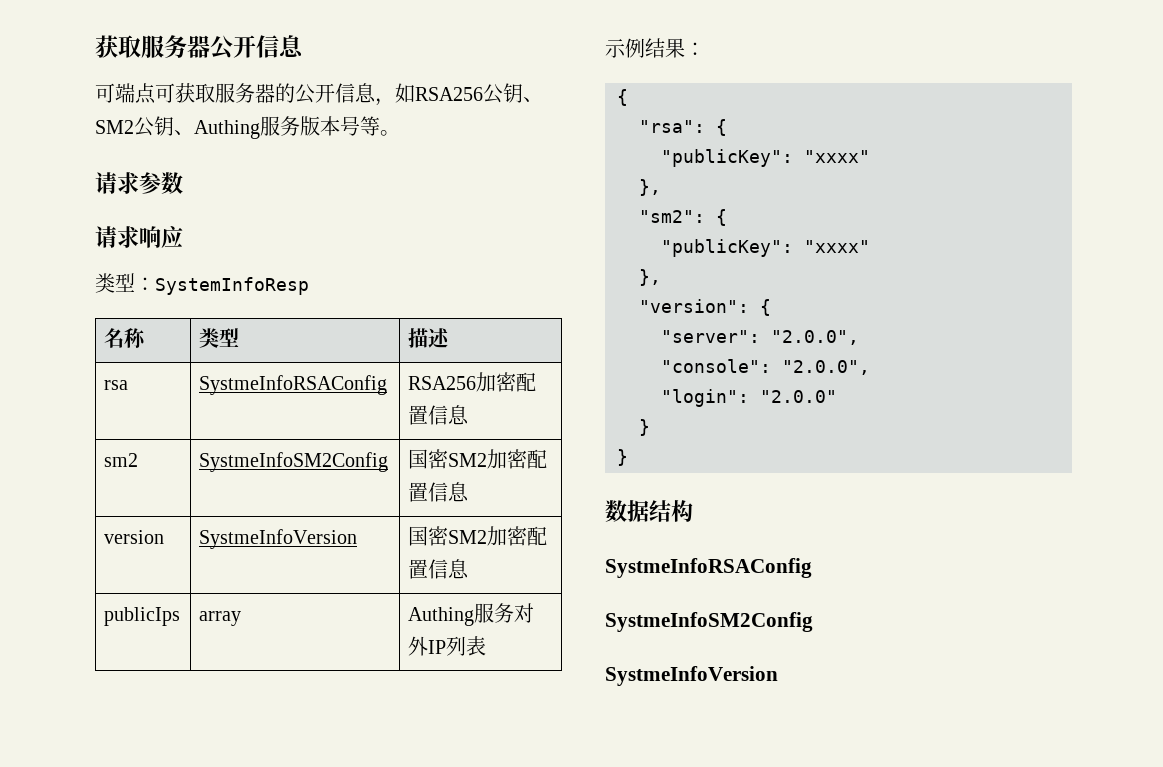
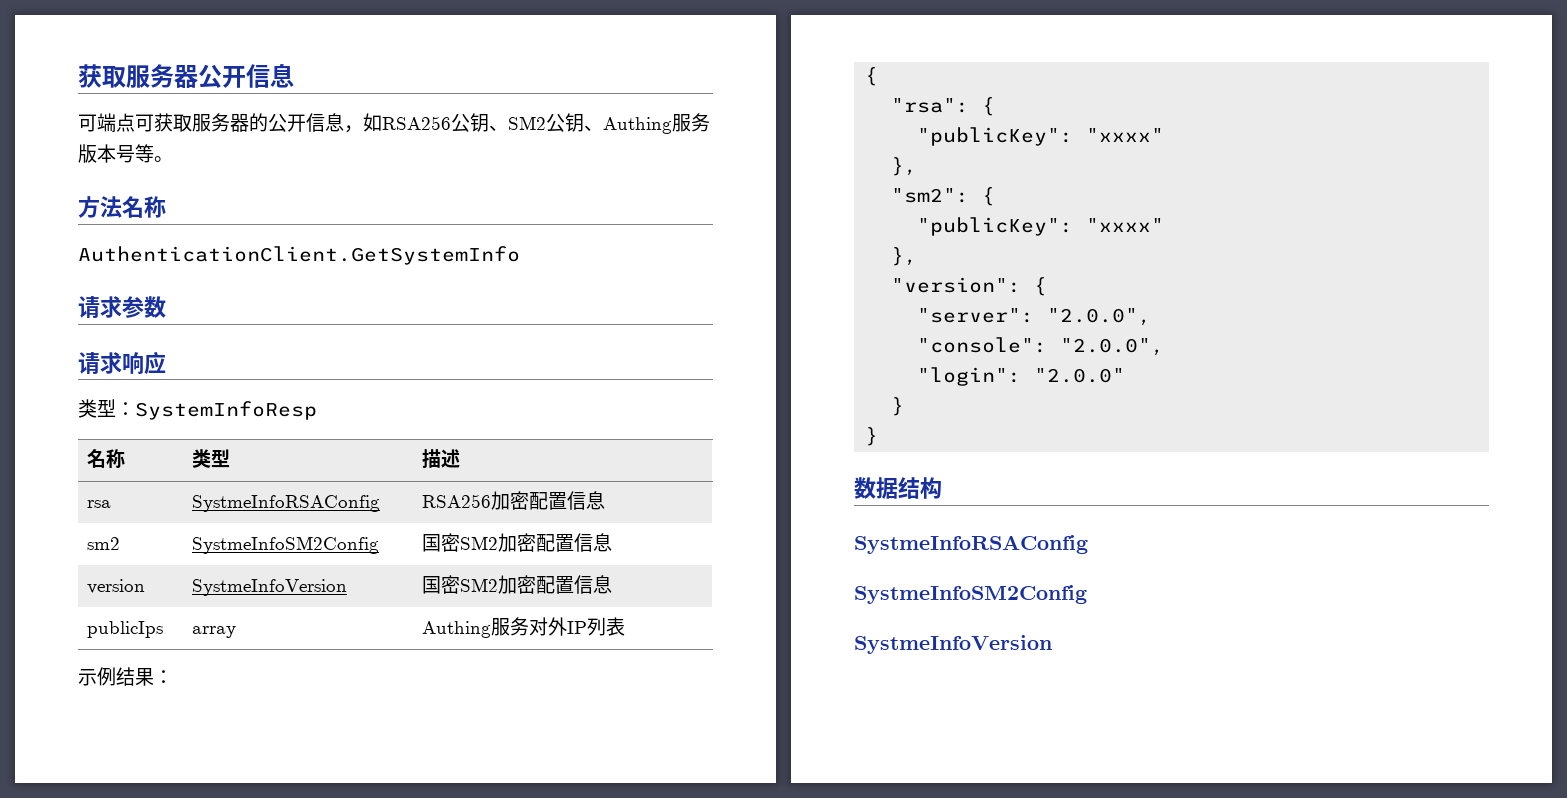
(400, 133) none -> [78,196,166,218] [78,246,520,265] // 方法名称 // AuthenticationClient.GetSystemInfo

